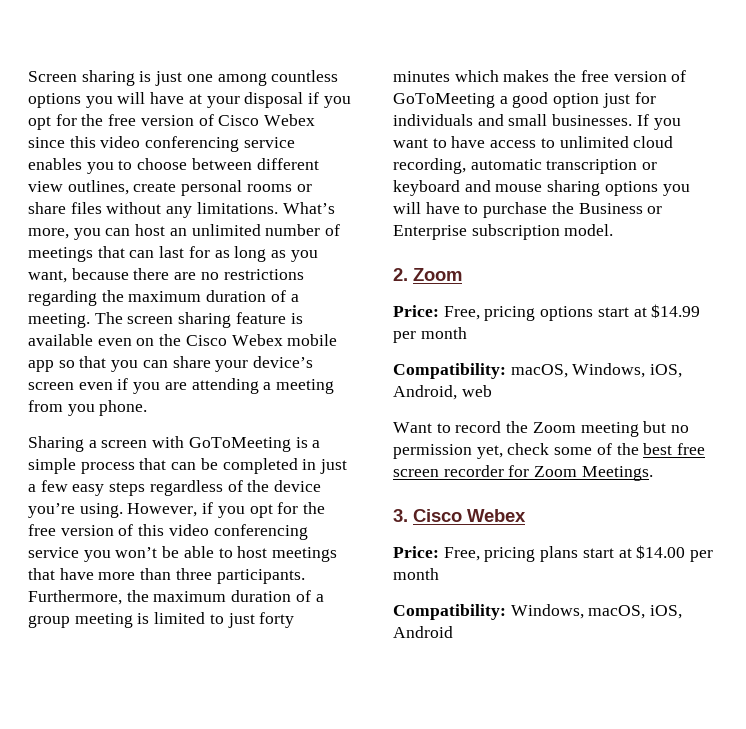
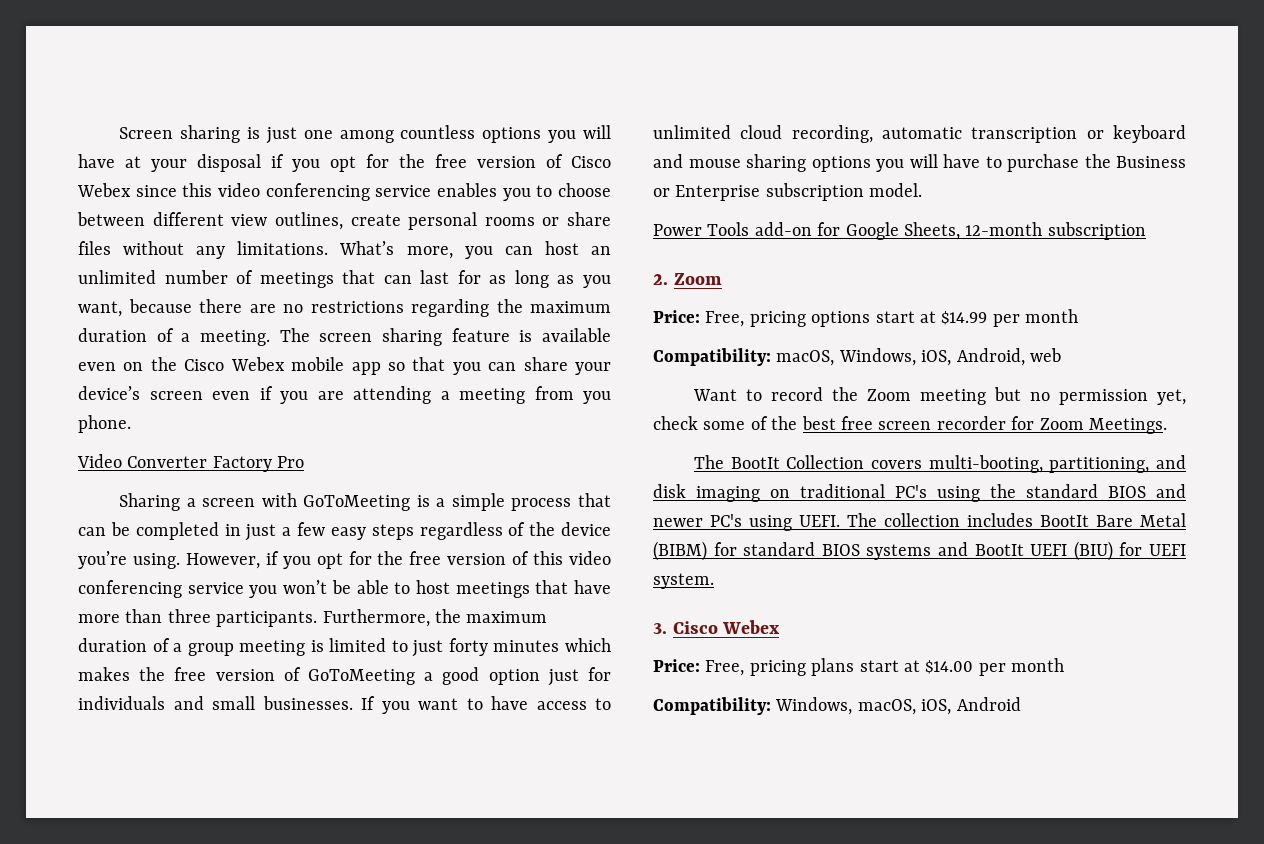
(148, 408) none -> [77,454,305,472] // Video Converter Factory Pro
(614, 230) none -> [653,222,1146,240] // Power Tools add-on for Google Sheets, 12-month subscription
(653, 473) none -> [694,455,1186,473] [653,484,1186,502] [653,513,1186,531] [653,541,1186,561] [653,573,714,589] // The BootIt Collection covers multi-booting, partitioning, and disk imaging on traditional PC's using the standard BIOS and newer PC's using UEFI. The collection includes BootIt Bare Metal (BIBM) for standard BIOS systems and BootIt UEFI (BIU) for UEFI system.

